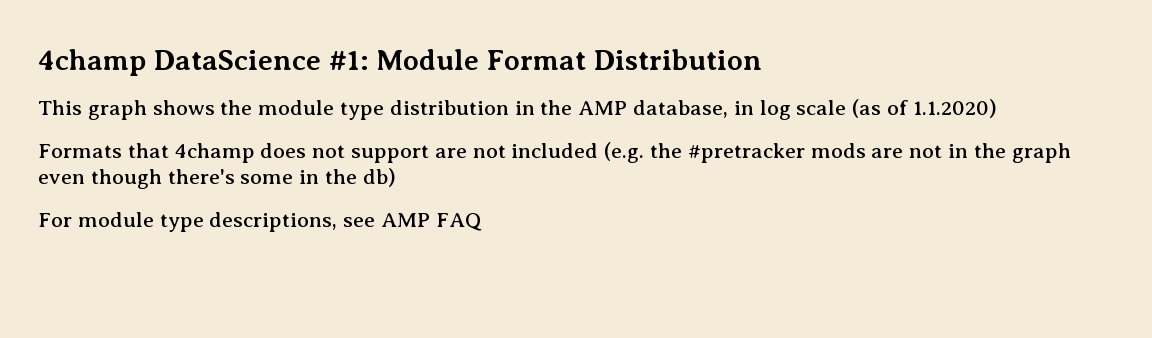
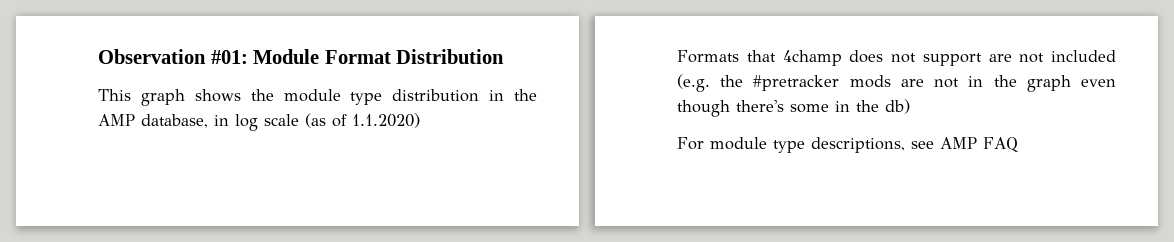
[38,49,369,76] 4champ DataScience #1: -> [98,49,248,64] Observation #01:

